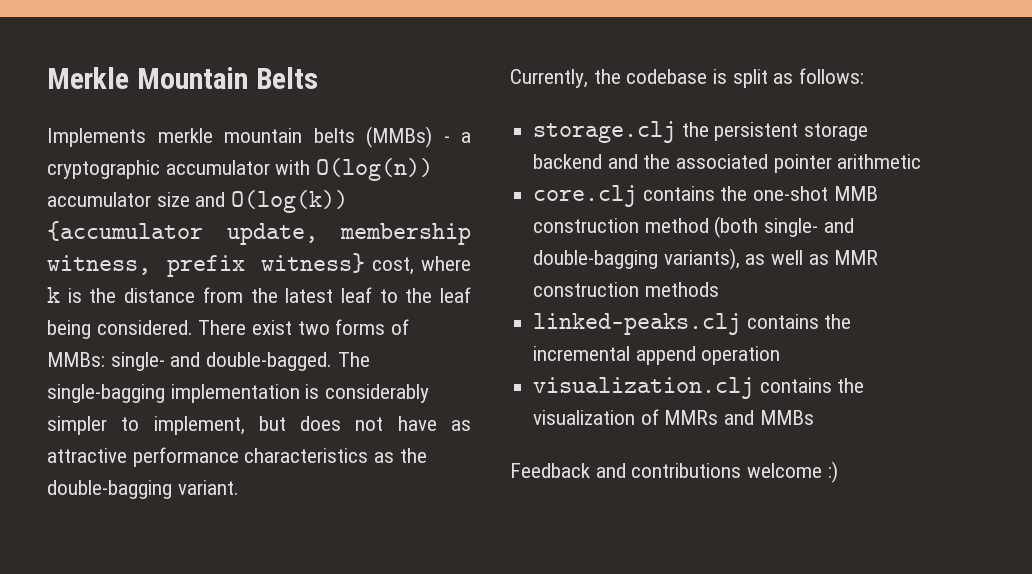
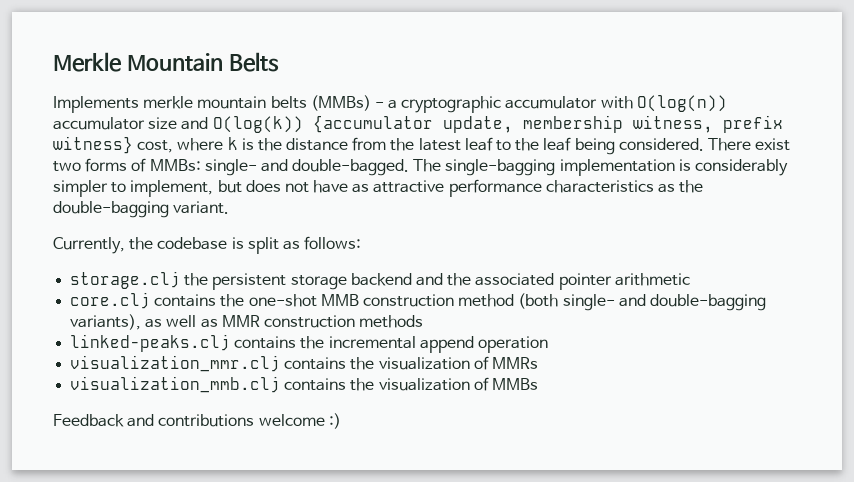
[533,377,755,399] visualization.clj -> [70,355,281,372] visualization_mmr.clj
[724,410,755,425] and -> [70,376,489,393] // visualization_mmb.clj contains the visualization of

